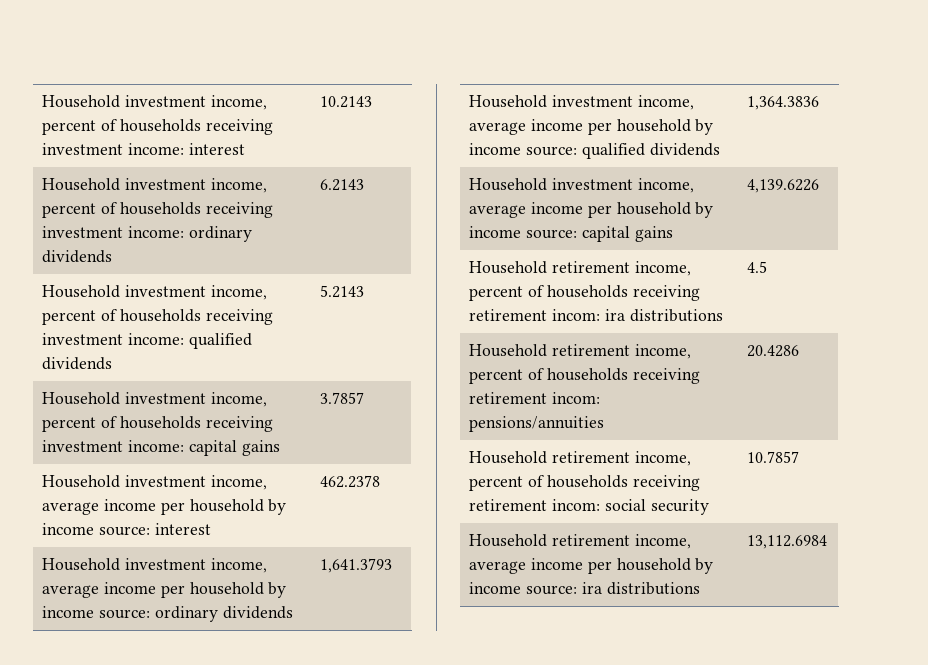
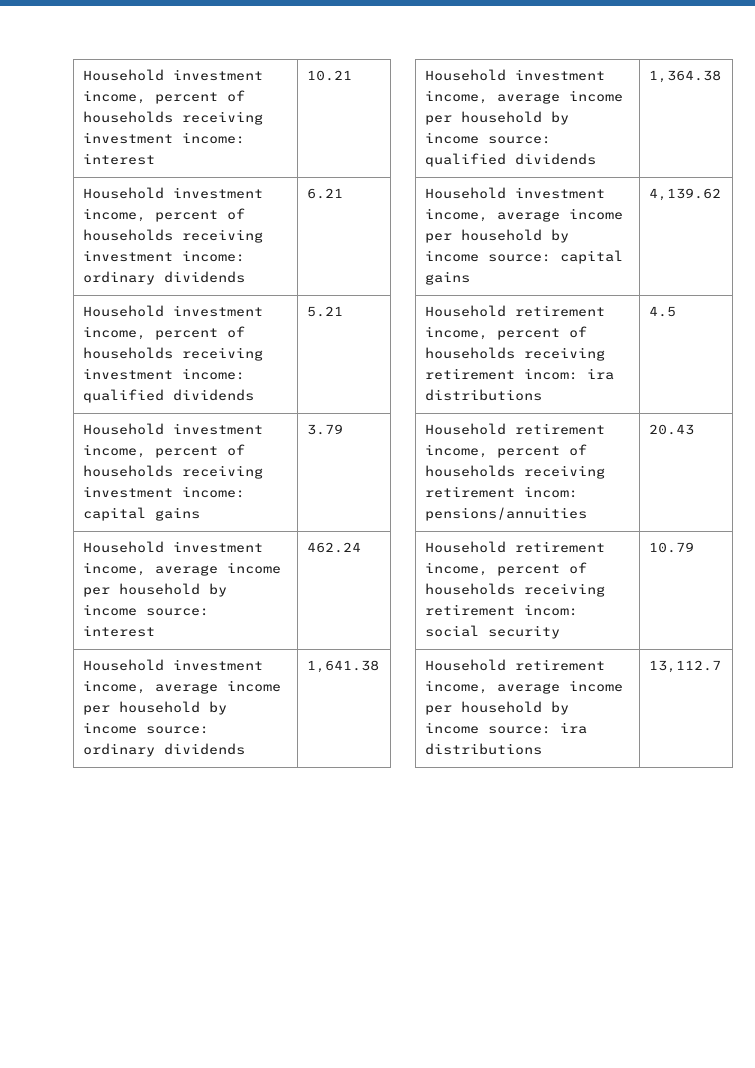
[320,96,373,108] 10.2143 -> [306,70,352,81] 10.21
[320,179,365,191] 6.2143 -> [306,188,343,199] 6.21
[320,285,365,298] 5.2143 -> [306,306,343,317] 5.21
[320,392,365,404] 3.7857 -> [306,424,343,435] 3.79
[320,475,381,488] 462.2378 -> [306,542,361,553] 462.24
[320,558,393,573] 1,641.3793 -> [306,660,379,673] 1,641.38
[747,96,820,110] 1,364.3836 -> [648,70,721,83] 1,364.38
[747,179,820,193] 4,139.6226 -> [648,188,721,201] 4,139.62
[747,345,800,357] 20.4286 -> [648,424,694,435] 20.43
[747,451,800,463] 10.7857 -> [648,542,694,553] 10.79
[747,535,828,549] 13,112.6984 -> [648,660,721,673] 13,112.7

